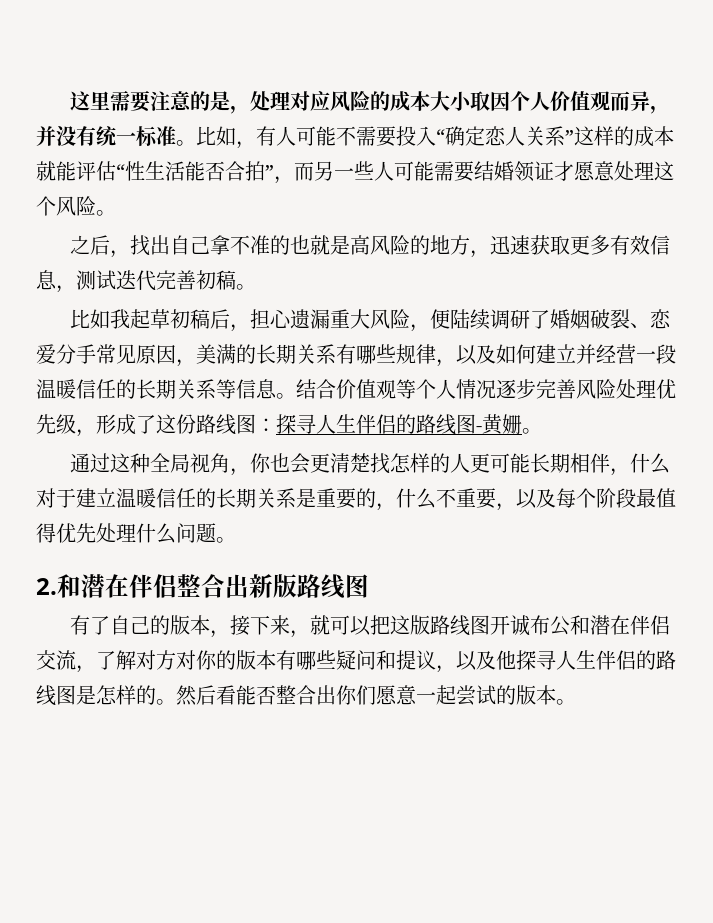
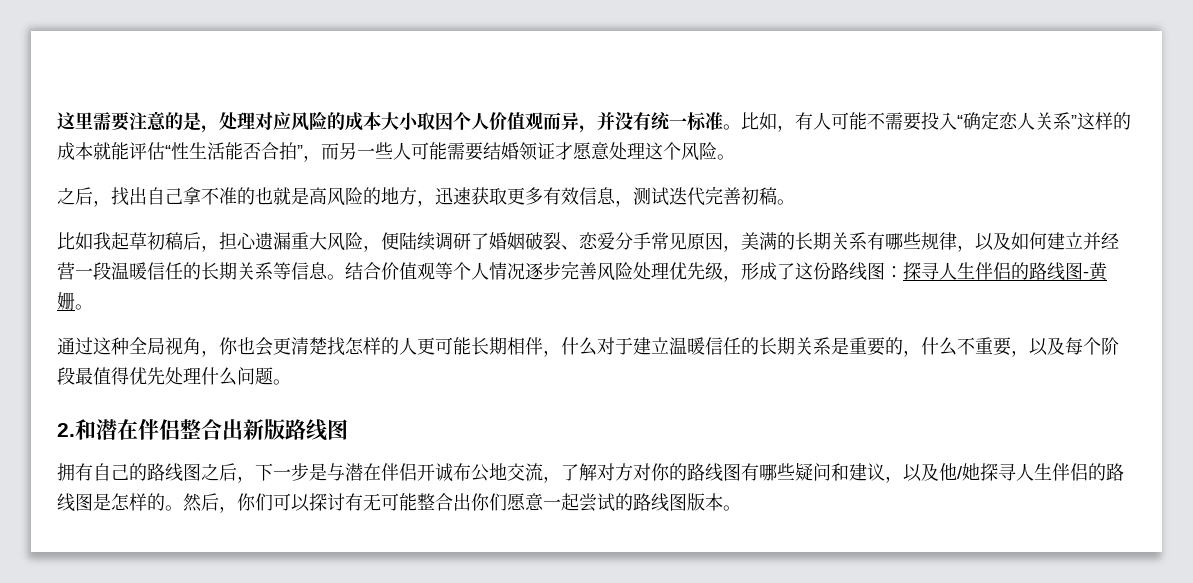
[69,615,670,638] 有了自己的版本，接下来，就可以把这版路线图开诚布公和潜在伴侣 -> [57,463,507,483] 拥有自己的路线图之后，下一步是与潜在伴侣开诚布公地
[236,650,276,670] 版本 -> [687,463,741,482] 路线图
[396,650,416,670] 提 -> [849,463,867,481] 建
(516, 660) none -> [957,463,980,481] /她
[216,685,276,705] 看能否 -> [219,493,417,513] ，你们可以探讨有无可能
(516, 695) none -> [633,493,687,512] 路线图

